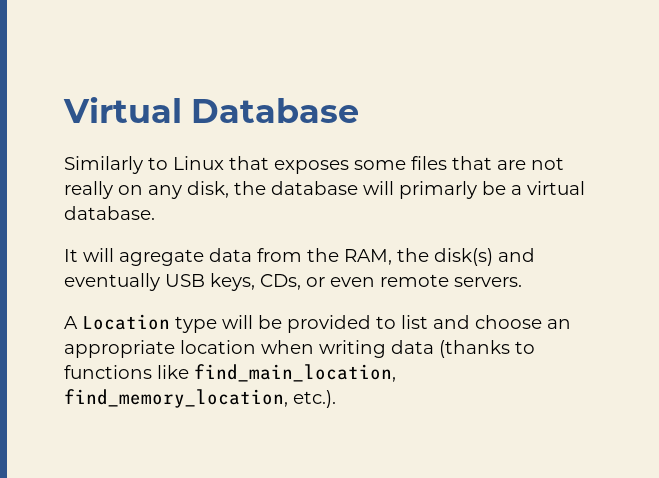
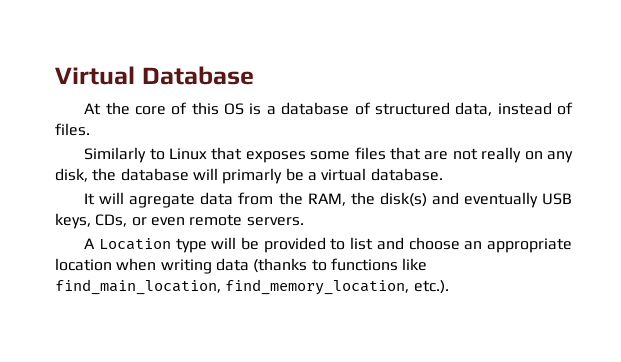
(360, 110) none -> [84,102,574,116] [55,123,90,136] // At the core of this OS is a database of structured data, instead of files.

